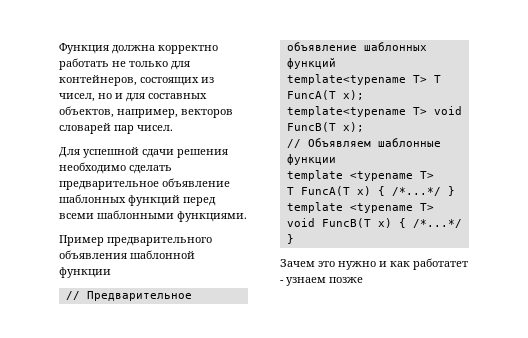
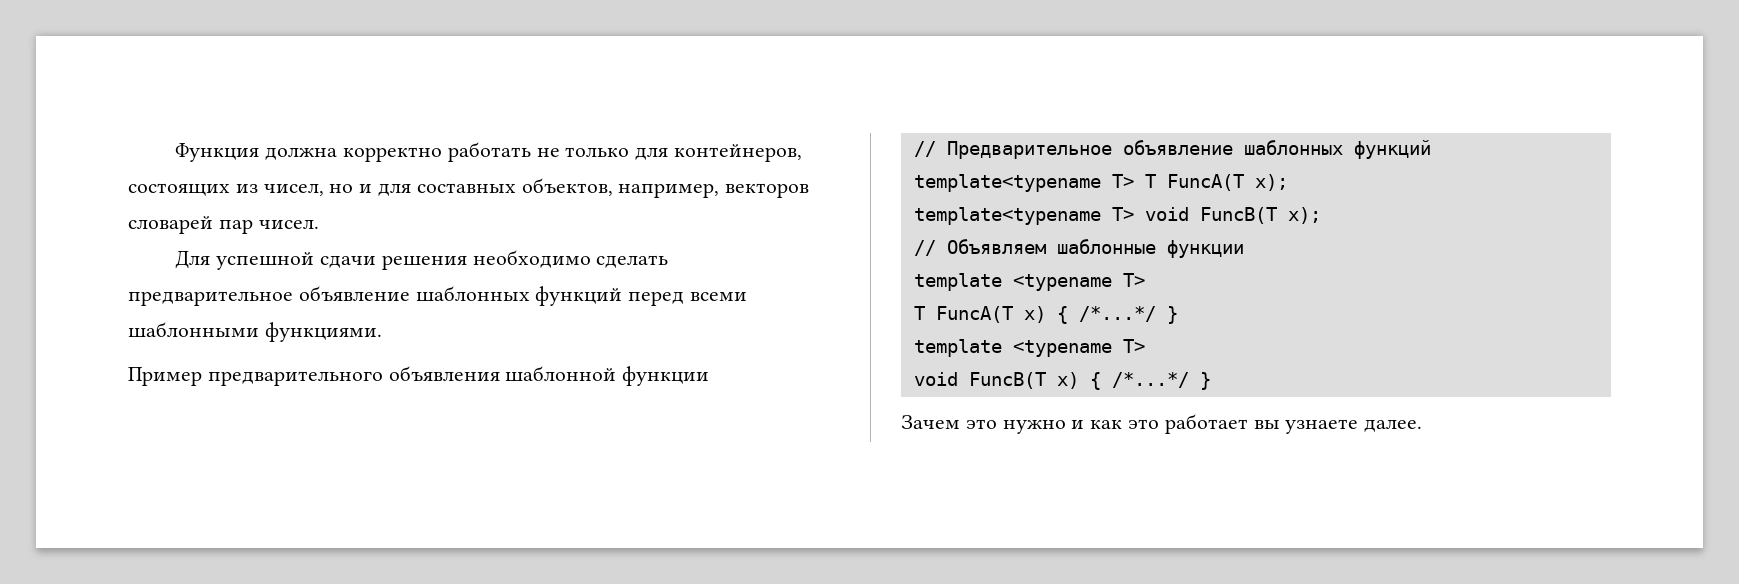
[413,258,468,270] [280,277,363,286] работатет - узнаем позже -> [1128,414,1423,434] это работает вы узнаете далее.

